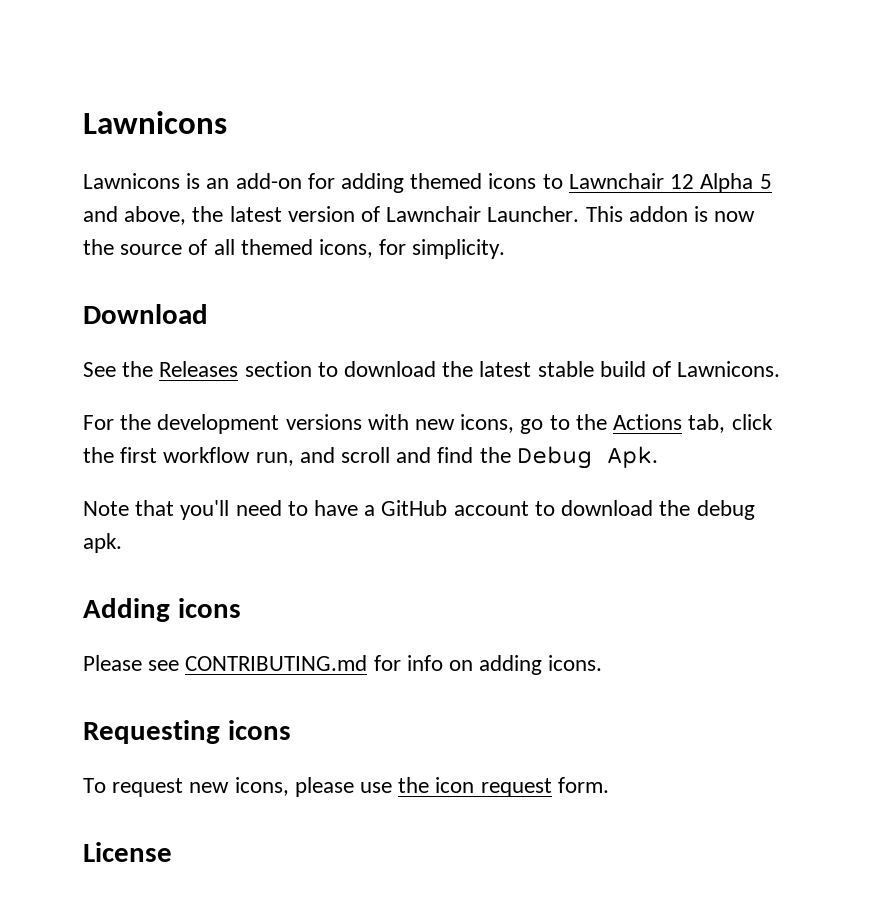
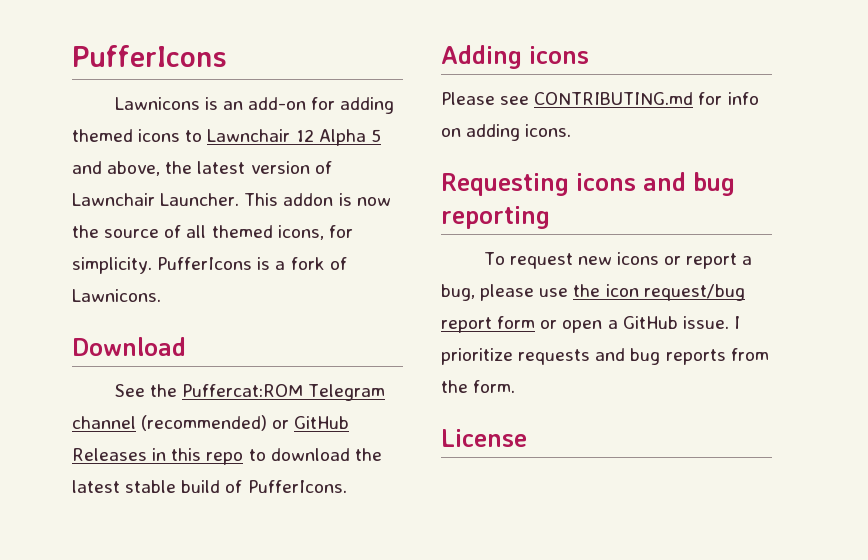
[83,111,227,134] Lawnicons -> [72,45,227,67] PufferIcons
[83,304,208,324] [83,361,312,377] // Download // See the Releases section -> [157,257,347,270] [72,289,161,302] [72,337,186,356] [114,384,386,401] [72,415,350,431] [72,448,244,465] PufferIcons is a fork of Lawnicons. // Download // See the Puffercat:ROM Telegram channel (recommended) or GitHub Releases in this repo
[677,361,781,377] [83,414,773,434] [83,446,658,469] [83,500,755,520] [83,533,122,553] Lawnicons. // For the development versions with new icons, go to the Actions tab, click the first workflow run, and scroll and find the Debug Apk. // Note that you'll need to have a GitHub account to download the debug apk. -> [247,480,347,493] PufferIcons.
(291, 730) none -> [643,172,735,196] [441,206,550,229] and bug reporting
[234,777,552,797] icons, please use the icon request -> [617,252,753,269] [441,284,745,301] [441,316,740,333] [441,348,769,365] [441,380,468,393] icons or report a bug, please use the icon request/bug report form or open a GitHub issue. I prioritize requests and bug reports from the

